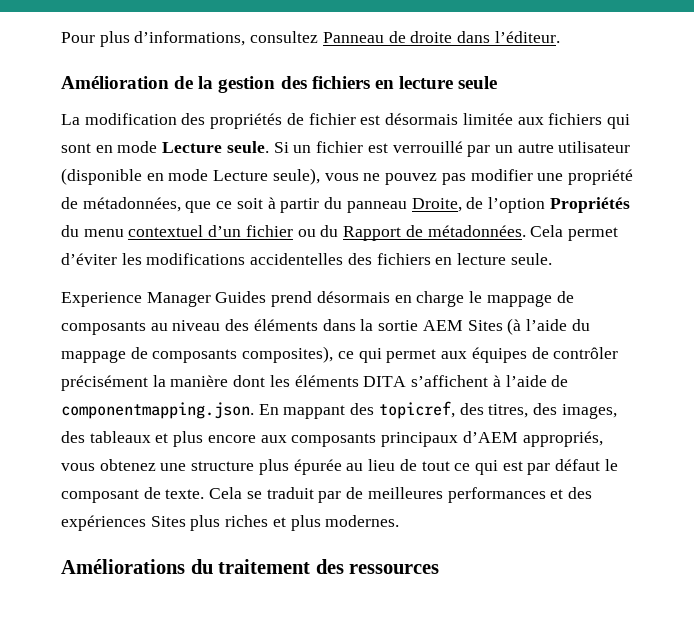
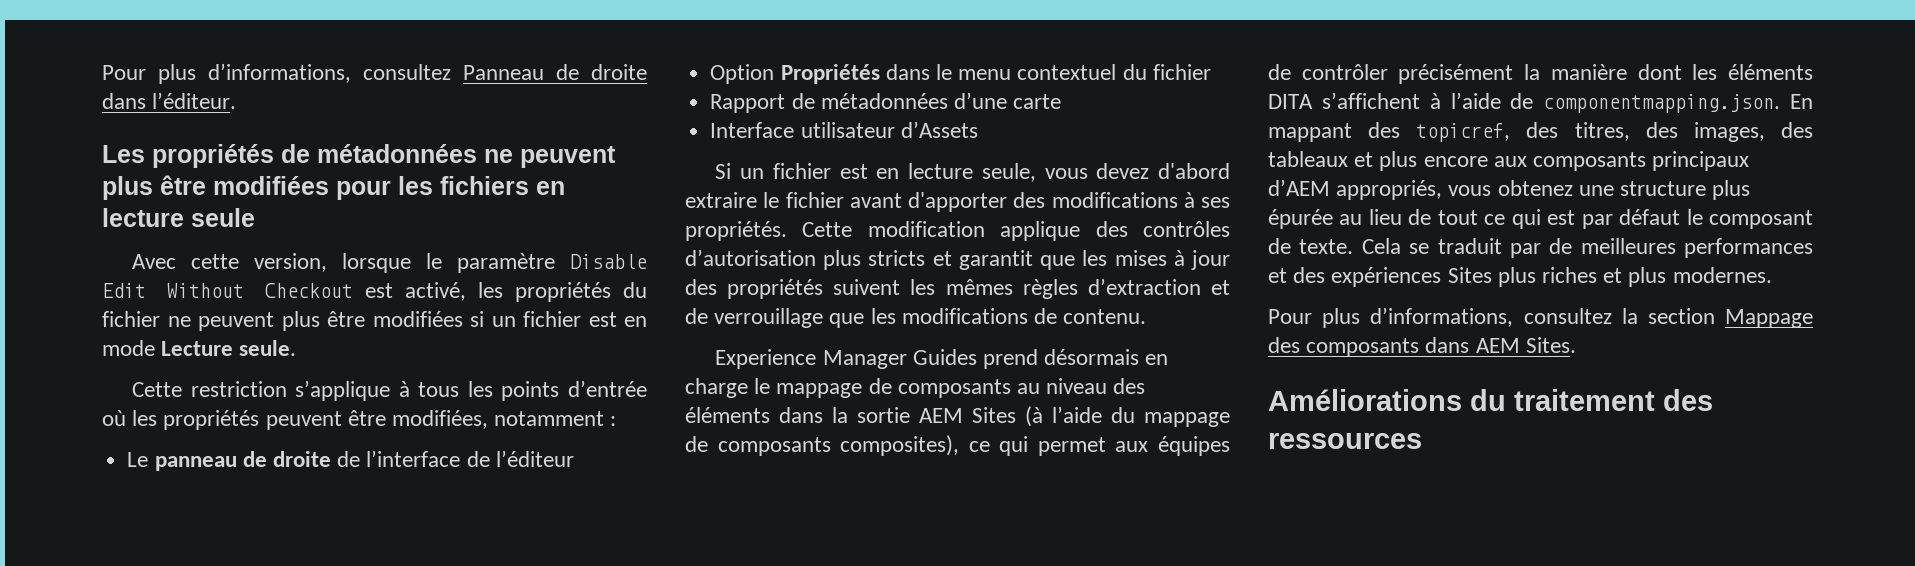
[61,76,498,93] [61,113,630,129] [61,141,631,157] [61,168,633,185] [61,197,630,213] [61,225,618,241] [61,253,552,265] Amélioration de la gestion des fichiers en lecture seule // La modification des propriétés de fichier est désormais limitée aux fichiers qui sont en mode Lecture seule. Si un fichier est verrouillé par un autre utilisateur (disponible en mode Lecture seule), vous ne pouvez pas modifier une propriété de métadonnées, que ce soit à partir du panneau Droite, de l’option Propriétés du menu contextuel d’un fichier ou du Rapport de métadonnées. Cela permet d’éviter les modifications accidentelles des fichiers en lecture seule. -> [102,144,616,168] [102,175,565,200] [102,208,255,227] [132,253,647,273] [102,282,647,302] [102,311,647,331] [102,340,297,356] [132,380,647,401] [102,410,617,430] [127,450,574,471] [710,64,1211,84] [710,92,1062,113] [710,121,978,138] [715,163,1230,182] [685,192,1230,212] [685,221,1230,241] [685,249,1230,270] [685,278,1230,299] [685,308,1147,328] Les propriétés de métadonnées ne peuvent plus être modifiées pour les fichiers en lecture seule // Avec cette version, lorsque le paramètre Disable Edit Without Checkout est activé, les propriétés du fichier ne peuvent plus être modifiées si un fichier est en mode Lecture seule. // Cette restriction s’applique à tous les points d’entrée où les propriétés peuvent être modifiées, notamment : // Le panneau de droite de l’interface de l’éditeur // Option Propriétés dans le menu contextuel du fichier // Rapport de métadonnées d’une carte // Interface utilisateur d’Assets // Si un fichier est en lecture seule, vous devez d'abord extraire le fichier avant d'apporter des modifications à ses propriétés. Cette modification applique des contrôles d’autorisation plus stricts et garantit que les mises à jour des propriétés suivent les mêmes règles d’extraction et de verrouillage que les modifications de contenu.
(400, 521) none -> [1268,307,1813,328] [1268,337,1576,357] // Pour plus d’informations, consultez la section Mappage des composants dans AEM Sites.

